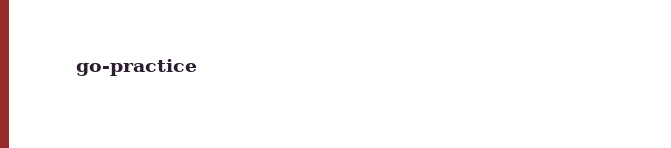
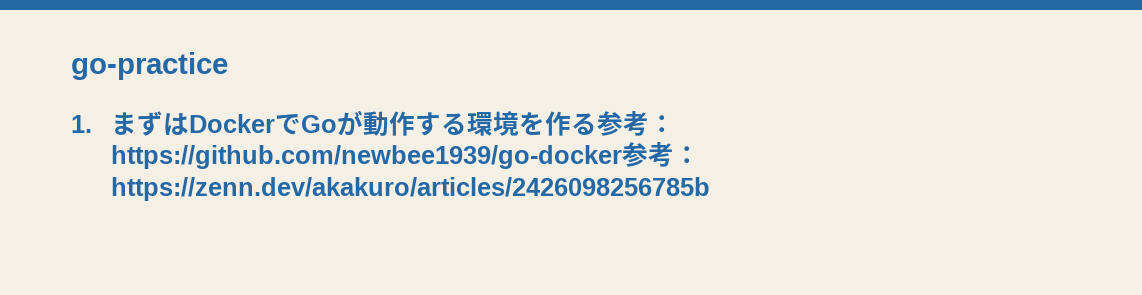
(197, 67) none -> [71,110,675,136] [110,142,700,169] [110,177,710,201] // 1.まずはDockerでGoが動作する環境を作る参考：https://github.com/newbee1939/go-docker参考：https://zenn.dev/akakuro/articles/2426098256785b

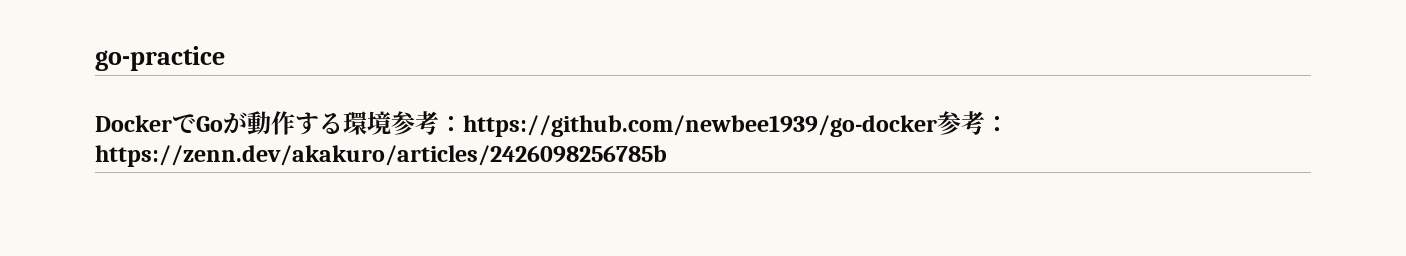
[71,111,189,136] 1.まずは -> (225, 58) none
[518,111,597,136] を作る -> (391, 123) none

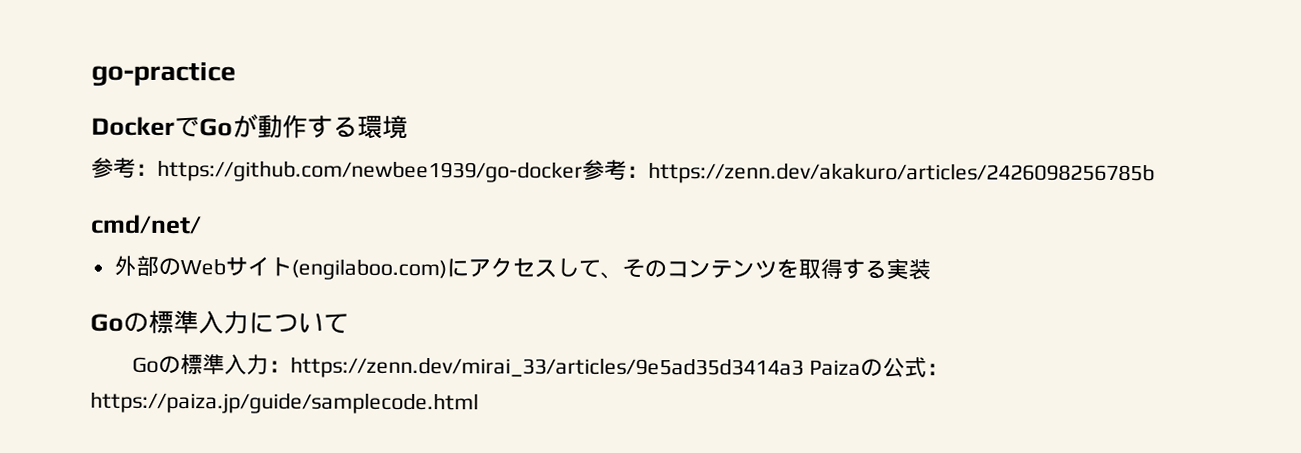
(391, 123) none -> (408, 126) //
(667, 156) none -> [90,214,202,235] [113,255,931,281] [90,309,349,335] [131,354,949,380] [90,391,479,415] // cmd/net/ // 外部のWebサイト(engilaboo.com)にアクセスして、そのコンテンツを取得する実装 // Goの標準入力について // Goの標準入力：https://zenn.dev/mirai_33/articles/9e5ad35d3414a3 Paizaの公式：https://paiza.jp/guide/samplecode.html

